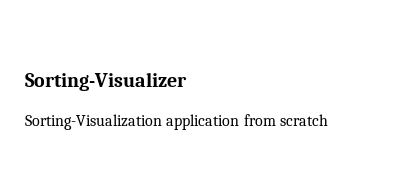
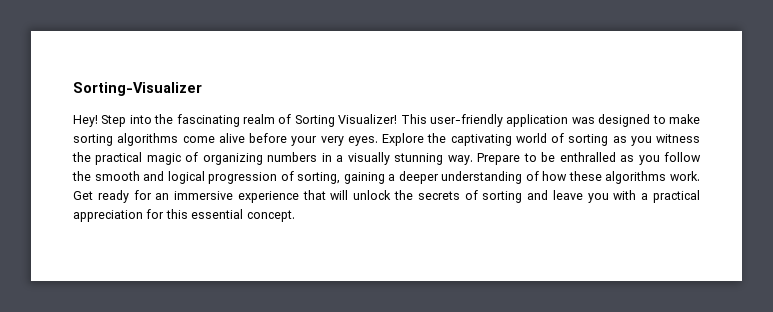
[25,114,328,130] Sorting-Visualization application from scratch -> [73,114,700,127] [73,133,700,146] [72,152,702,165] [72,171,701,184] [73,190,701,203] [73,209,295,222] Hey! Step into the fascinating realm of Sorting Visualizer! This user-friendly application was designed to make sorting algorithms come alive before your very eyes. Explore the captivating world of sorting as you witness the practical magic of organizing numbers in a visually stunning way. Prepare to be enthralled as you follow the smooth and logical progression of sorting, gaining a deeper understanding of how these algorithms work. Get ready for an immersive experience that will unlock the secrets of sorting and leave you with a practical appreciation for this essential concept.

